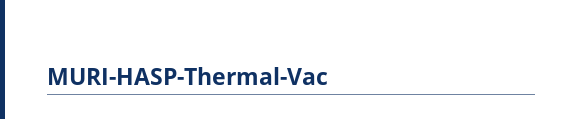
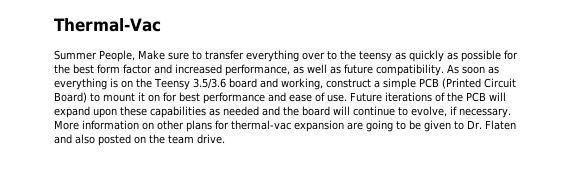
[47,67,328,85] MURI-HASP-Thermal-Vac -> [54,18,161,32] [54,50,518,62] [54,64,499,76] [54,78,516,90] [54,92,506,104] [54,106,511,118] [54,120,516,132] [54,134,225,146] Thermal-Vac // Summer People, Make sure to transfer everything over to the teensy as quickly as possible for the best form factor and increased performance, as well as future compatibility. As soon as everything is on the Teensy 3.5/3.6 board and working, construct a simple PCB (Printed Circuit Board) to mount it on for best performance and ease of use. Future iterations of the PCB will expand upon these capabilities as needed and the board will continue to evolve, if necessary. More information on other plans for thermal-vac expansion are going to be given to Dr. Flaten and also posted on the team drive.

